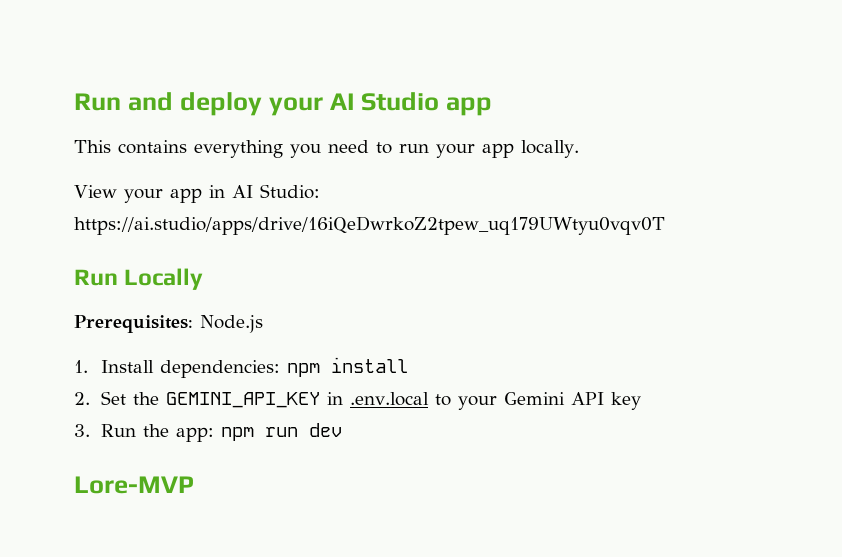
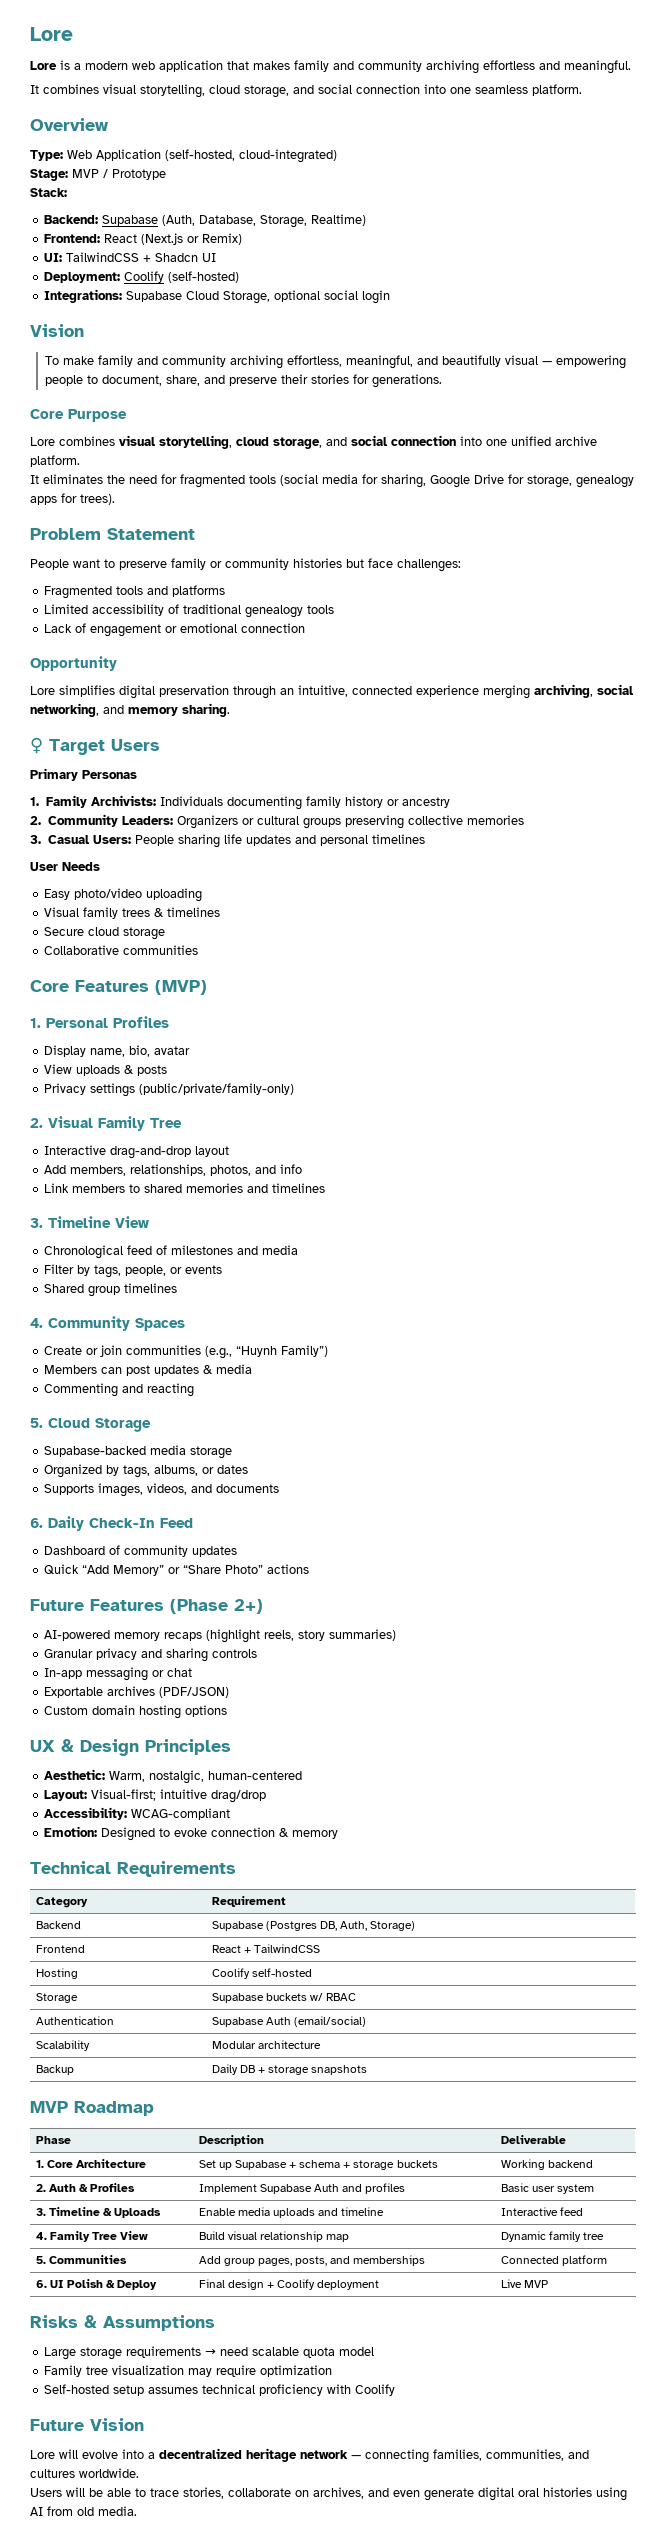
[74,92,493,116] [74,140,579,158] [74,184,320,203] [74,216,665,235] [74,268,204,290] [74,315,263,333] [74,357,409,378] [74,391,642,410] [74,423,343,442] [74,476,194,494] Run and deploy your AI Studio app // This contains everything you need to run your app locally. // View your app in AI Studio: https://ai.studio/apps/drive/16iQeDwrkoZ2tpew_uq179UWtyu0vqv0T // Run Locally // Prerequisites: Node.js // 1. Install dependencies: npm install // 2. Set the GEMINI_API_KEY in .env.local to your Gemini API key // 3. Run the app: npm run dev // Lore-MVP -> [30,27,73,41] [30,60,631,74] [30,84,582,98] [30,118,109,131] [30,149,337,163] [30,169,166,181] [30,188,67,197] [44,214,367,228] [44,233,243,245] [44,252,217,262] [44,271,240,283] [44,289,391,304] [30,324,84,337] [45,355,627,369] [45,374,443,388] [30,409,127,422] [30,435,597,449] [30,455,80,467] [30,474,634,488] [30,493,115,505] [30,528,195,540] [30,558,461,572] [44,585,226,599] [44,604,335,618] [44,623,306,637] [30,656,117,671] [30,684,634,699] [30,703,230,717] [30,737,160,755] [30,768,137,781] [30,795,450,810] [30,814,524,829] [30,834,425,848] [30,862,100,871] [44,888,203,902] [44,907,221,919] [44,927,166,940] [44,945,199,955] [30,980,207,995] [30,1016,169,1028] [44,1045,191,1057] [44,1064,168,1076] [44,1083,295,1097] [30,1116,182,1131] [44,1145,230,1159] [44,1164,303,1176] [44,1183,326,1193] [30,1216,149,1228] [44,1245,299,1259] [44,1264,223,1278] [44,1283,178,1297] [30,1316,185,1331] [44,1345,329,1359] [44,1364,253,1376] [44,1383,195,1397] [30,1418,151,1432] [44,1445,233,1459] [44,1464,249,1478] [44,1483,280,1497] [30,1516,193,1531] [44,1545,238,1557] [44,1564,310,1576] [30,1599,263,1614] [44,1629,397,1643] [44,1648,258,1662] [44,1667,193,1681] [44,1686,230,1698] [44,1705,228,1719] [30,1739,231,1756] [44,1769,303,1784] [44,1789,267,1803] [44,1807,231,1820] [44,1826,339,1841] [30,1861,236,1877] [35,1897,88,1908] [211,1896,286,1907] [35,1921,81,1929] [211,1921,416,1931] [35,1945,85,1953] [211,1944,320,1953] [35,1968,78,1979] [211,1968,312,1979] [35,1993,78,2003] [211,1993,357,2003] [35,2016,114,2025] [211,2016,366,2027] [35,2040,90,2051] [211,2040,321,2049] [35,2065,74,2075] [211,2064,368,2075] [30,2101,154,2116] [35,2136,71,2144] [198,2135,264,2146] [500,2135,566,2144] [35,2159,146,2168] [198,2160,438,2170] [500,2159,593,2170] [35,2183,136,2192] [198,2183,406,2194] [500,2183,594,2194] [35,2207,162,2218] [198,2207,385,2218] [500,2207,583,2216] [35,2231,149,2242] [198,2231,350,2242] [500,2231,604,2242] [35,2255,127,2264] [198,2255,426,2266] [500,2255,607,2266] [35,2279,158,2290] [198,2279,380,2290] [500,2279,548,2288] [30,2315,215,2331] [44,2346,375,2360] [44,2365,333,2377] [44,2384,396,2396] [30,2418,144,2431] [30,2448,589,2463] [30,2468,139,2478] [30,2487,627,2501] [30,2506,137,2516] Lore // Lore is a modern web application that makes family and community archiving effortless and meaningful. // It combines visual storytelling, cloud storage, and social connection into one seamless platform. // Overview // Type: Web Application (self-hosted, cloud-integrated) // Stage: MVP / Prototype // Stack: // Backend: Supabase (Auth, Database, Storage, Realtime) // Frontend: React (Next.js or Remix) // UI: TailwindCSS + Shadcn UI // Deployment: Coolify (self-hosted) // Integrations: Supabase Cloud Storage, optional social login // Vision // To make family and community archiving effortless, meaningful, and beautifully visual — empowering people to document, share, and preserve their stories for generations. // Core Purpose // Lore combines visual storytelling, cloud storage, and social connection into one unified archive platform. // It eliminates the need for fragmented tools (social media for sharing, Google Drive for storage, genealogy apps for trees). // Problem Statement // People want to preserve family or community histories but face challenges: // Fragmented tools and platforms // Limited accessibility of traditional genealogy tools // Lack of engagement or emotional connection // Opportunity // Lore simplifies digital preservation through an intuitive, connected experience merging archiving, social networking, and memory sharing. // ♀ Target Users // Primary Personas // 1. Family Archivists: Individuals documenting family history or ancestry // 2. Community Leaders: Organizers or cultural groups preserving collective memories // 3. Casual Users: People sharing life updates and personal timelines // User Needs // Easy photo/video uploading // Visual family trees & timelines // Secure cloud storage // Collaborative communities // Core Features (MVP) // 1. Personal Profiles // Display name, bio, avatar // View uploads & posts // Privacy settings (public/private/family-only) // 2. Visual Family Tree // Interactive drag-and-drop layout // Add members, relationships, photos, and info // Link members to shared memories and timelines // 3. Timeline View // Chronological feed of milestones and media // Filter by tags, people, or events // Shared group timelines // 4. Community Spaces // Create or join communities (e.g., “Huynh Family”) // Members can post updates & media // Commenting and reacting // 5. Cloud Storage // Supabase-backed media storage // Organized by tags, albums, or dates // Supports images, videos, and documents // 6. Daily Check-In Feed // Dashboard of community updates // Quick “Add Memory” or “Share Photo” actions // Future Features (Phase 2+) // AI-powered memory recaps (highlight reels, story summaries) // Granular privacy and sharing controls // In-app messaging or chat // Exportable archives (PDF/JSON) // Custom domain hosting options // UX & Design Principles // Aesthetic: Warm, nostalgic, human-centered // Layout: Visual-first; intuitive drag/drop // Accessibility: WCAG-compliant // Emotion: Designed to evoke connection & memory // Technical Requirements // Category | Requirement // Backend | Supabase (Postgres DB, Auth, Storage) // Frontend | React + TailwindCSS // Hosting | Coolify self-hosted // Storage | Supabase buckets w/ RBAC // Authentication | Supabase Auth (email/social) // Scalability | Modular architecture // Backup | Daily DB + storage snapshots // MVP Roadmap // Phase | Description | Deliverable // 1. Core Architecture | Set up Supabase + schema + storage buckets | Working backend // 2. Auth & Profiles | Implement Supabase Auth and profiles | Basic user system // 3. Timeline & Uploads | Enable media uploads and timeline | Interactive feed // 4. Family Tree View | Build visual relationship map | Dynamic family tree // 5. Communities | Add group pages, posts, and memberships | Connected platform // 6. UI Polish & Deploy | Final design + Coolify deployment | Live MVP // Risks & Assumptions // Large storage requirements → need scalable quota model // Family tree visualization may require optimization // Self-hosted setup assumes technical proficiency with Coolify // Future Vision // Lore will evolve into a decentralized heritage network — connecting families, communities, and cultures worldwide. // Users will be able to trace stories, collaborate on archives, and even generate digital oral histories using AI from old media.

